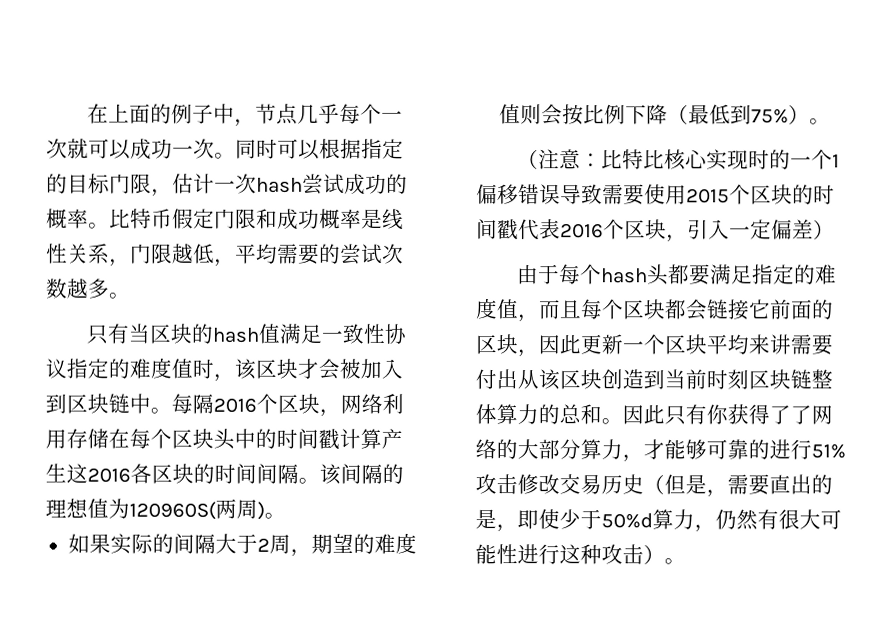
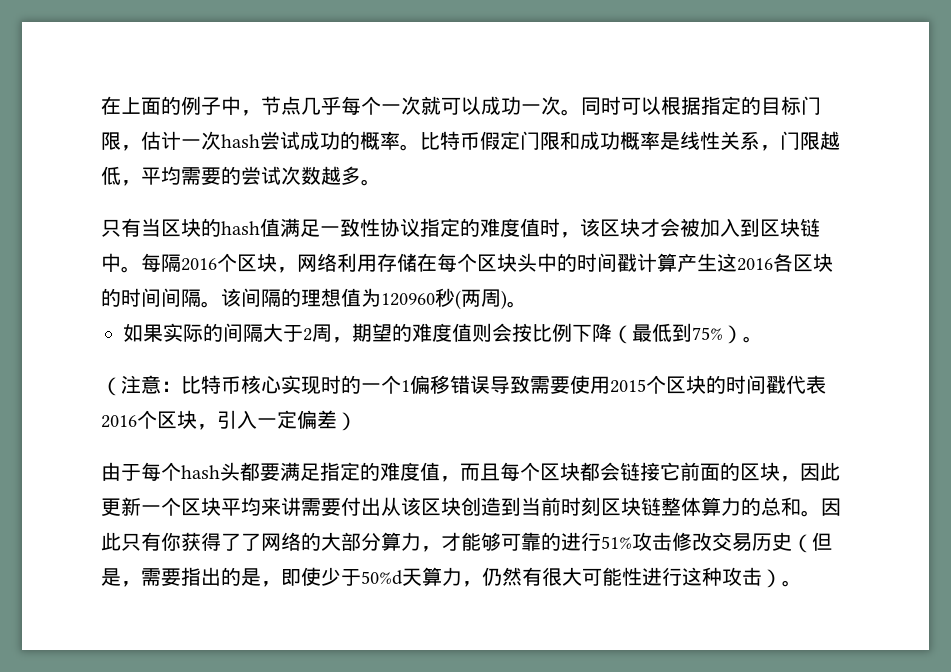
[129,501,216,520] 120960S( -> [381,288,461,310] 120960秒(
[642,149,665,170] 比 -> [221,376,241,394] 币
[769,474,791,495] 直 -> [181,567,201,586] 指
(653, 521) none -> [402,568,422,586] 天

